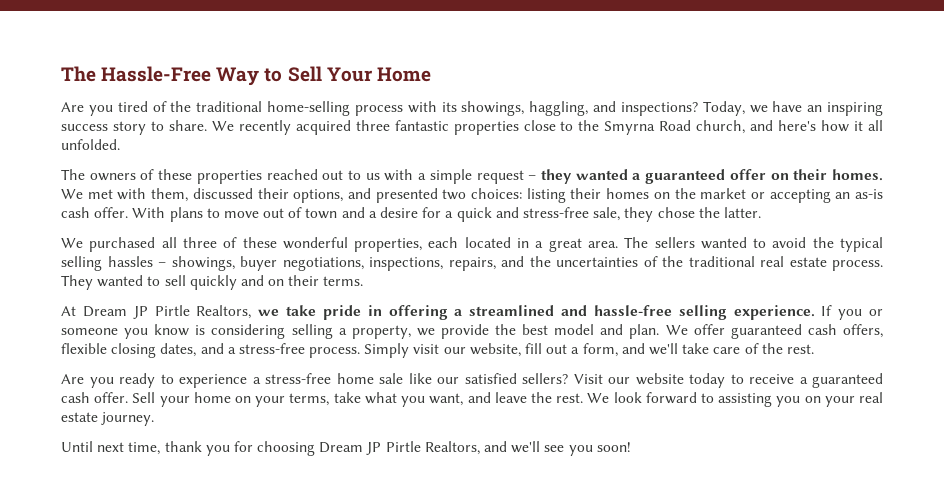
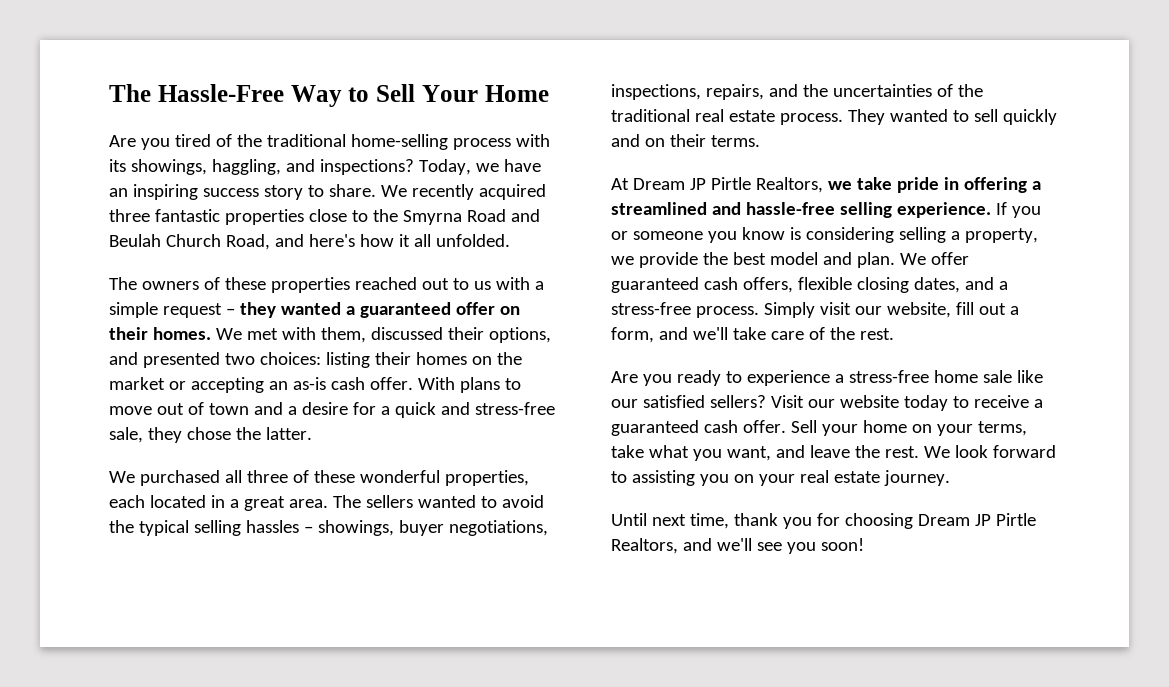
[696,120,746,134] church, -> [510,209,540,222] [109,234,270,250] and Beulah Church Road,

